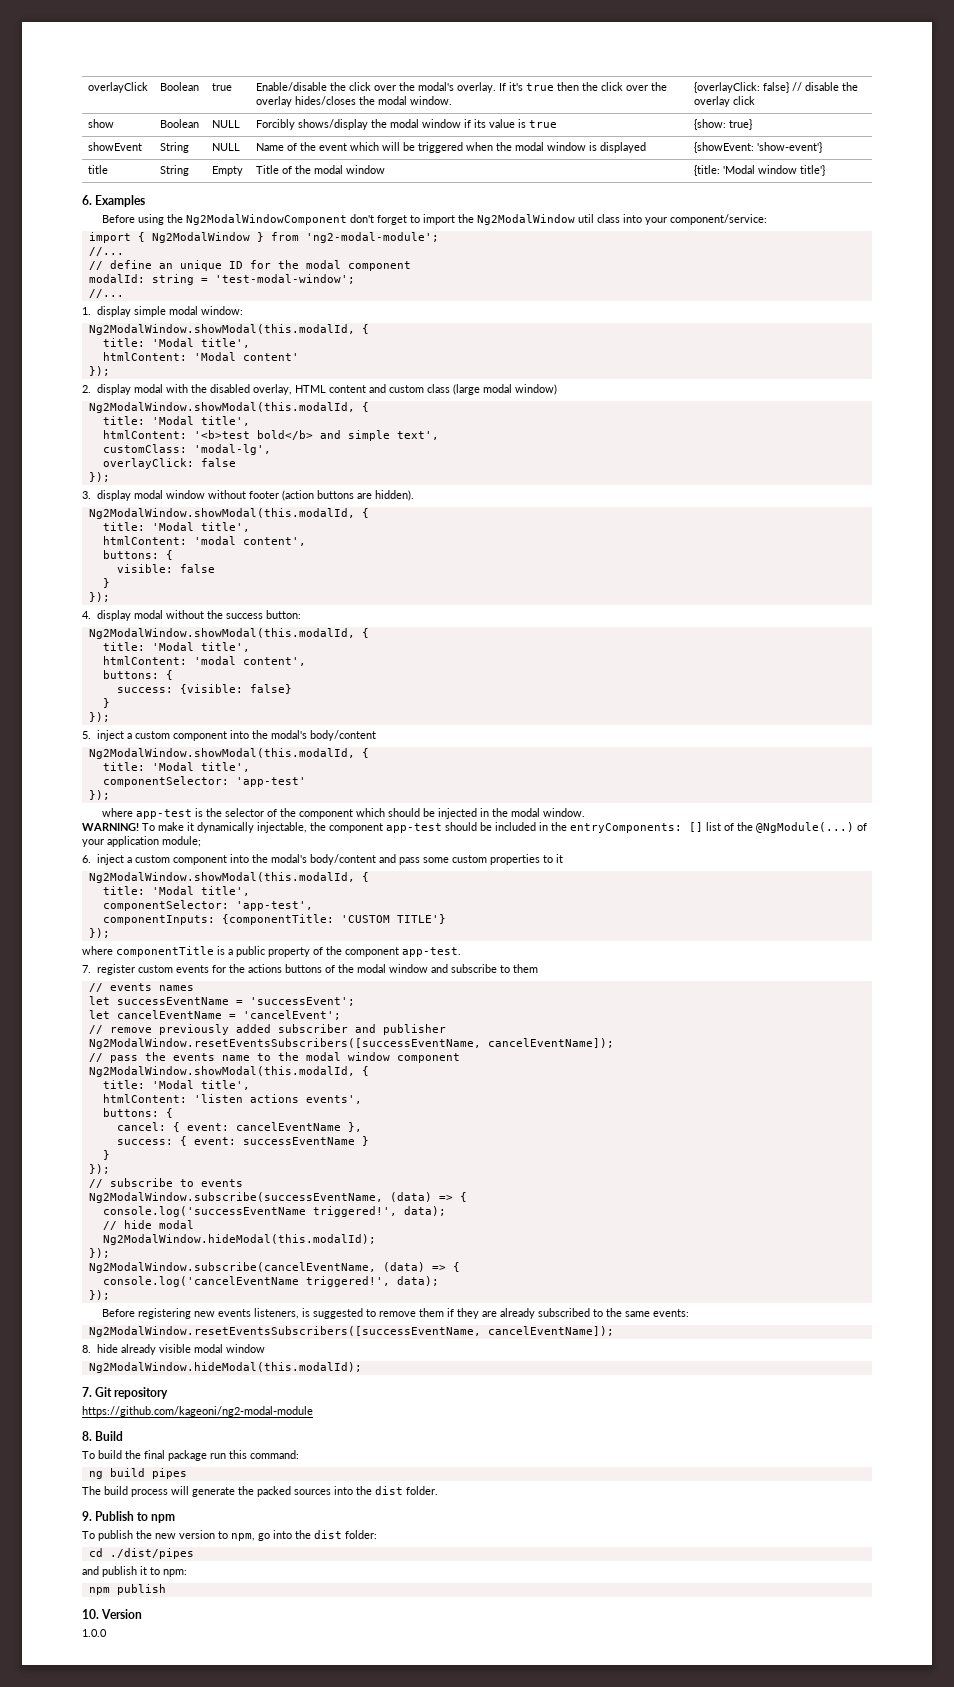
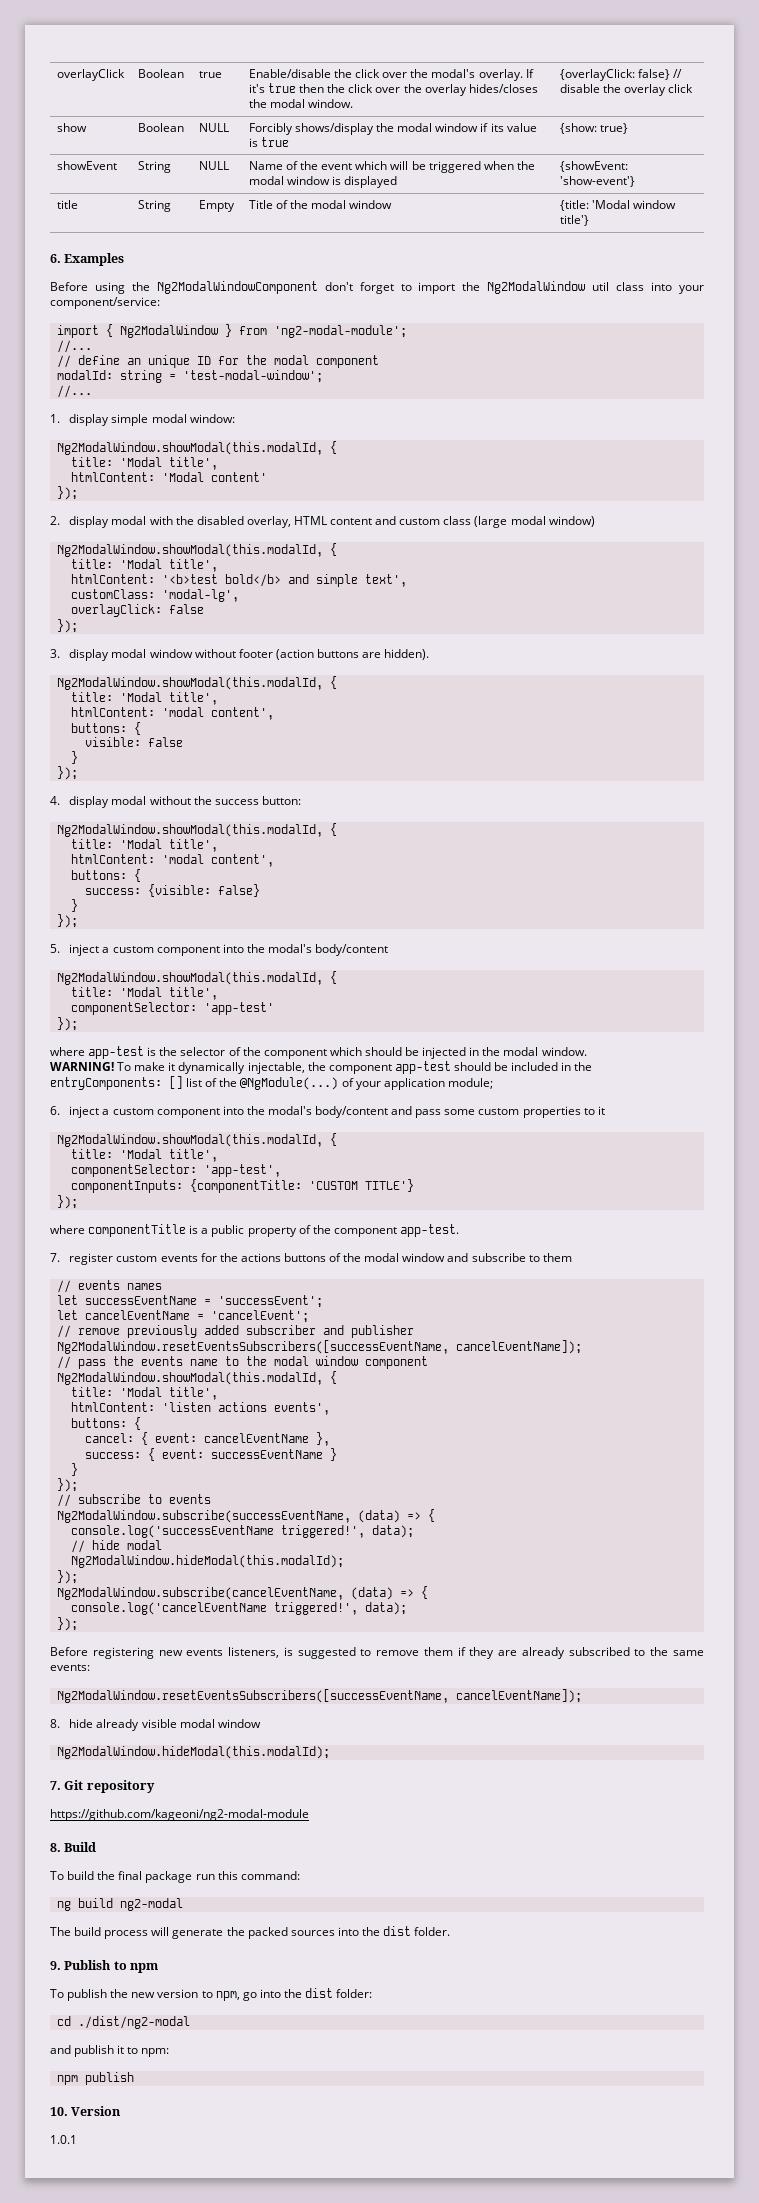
[151,1468,187,1479] pipes -> [119,1898,183,1911] ng2-modal
[109,1548,194,1559] ./dist/pipes -> [77,2016,190,2029] ./dist/ng2-modal
[82,1629,107,1637] 1.0.0 -> [50,2135,77,2144] 1.0.1

